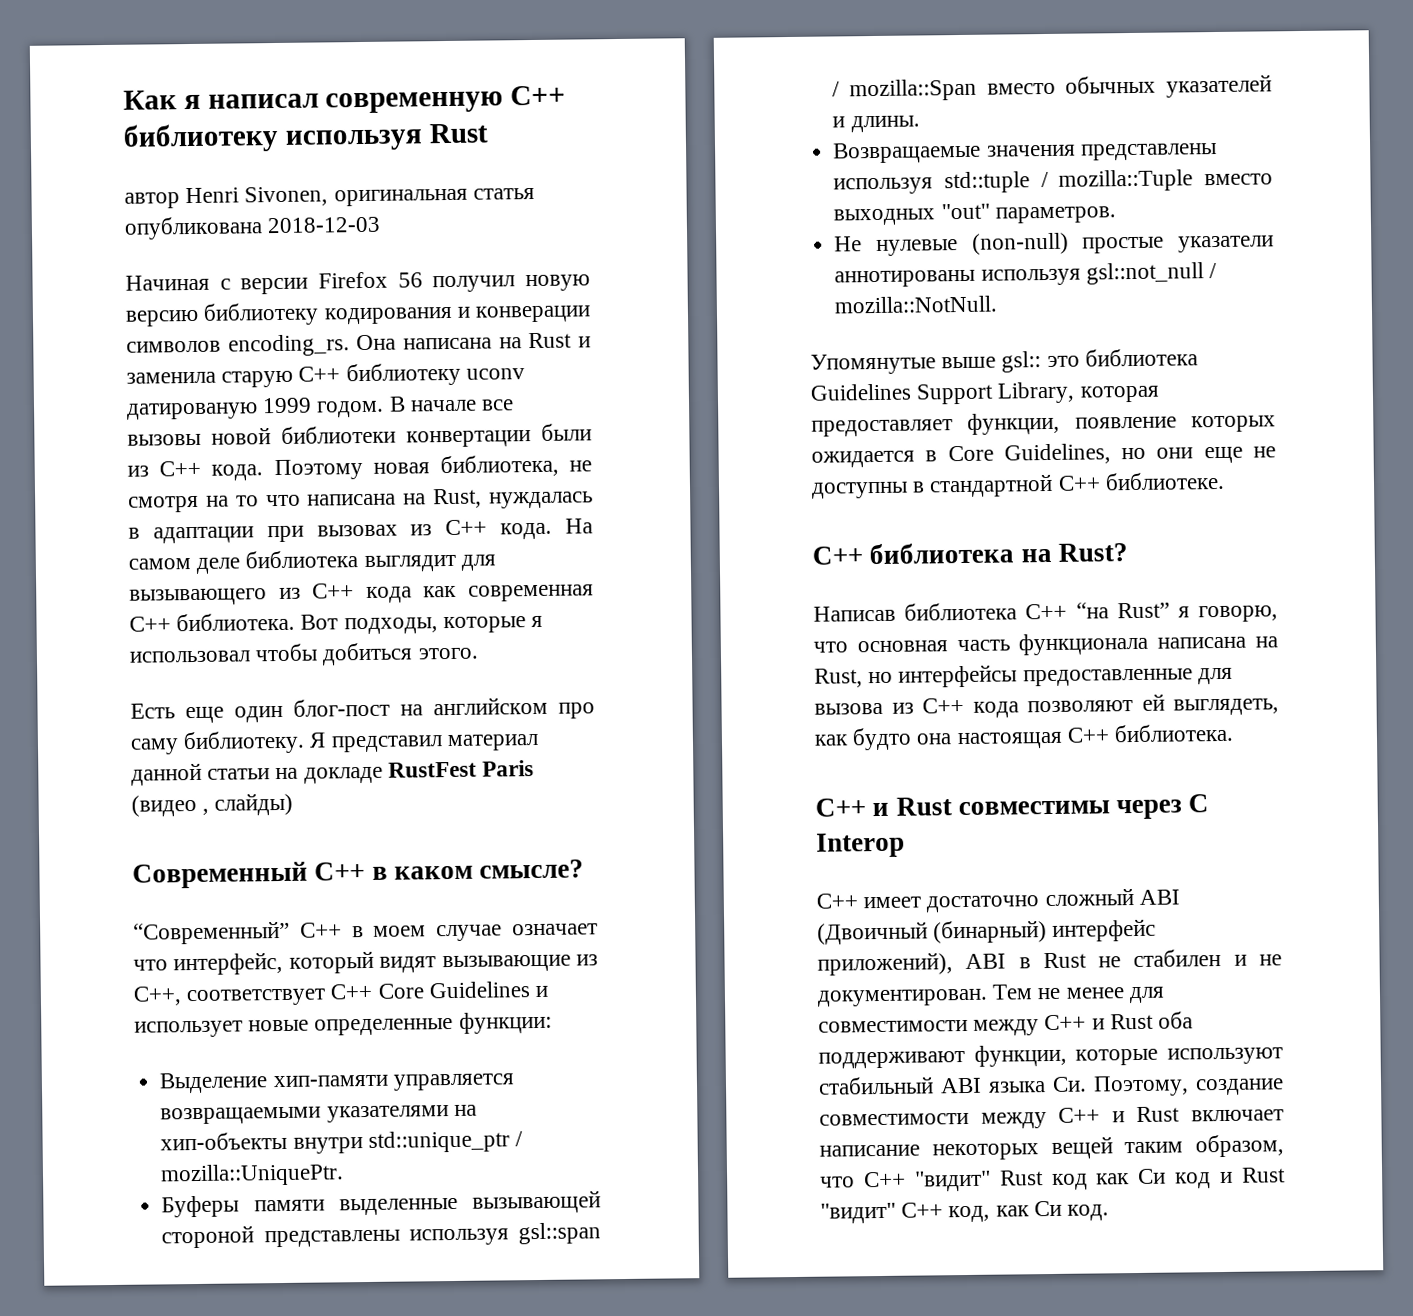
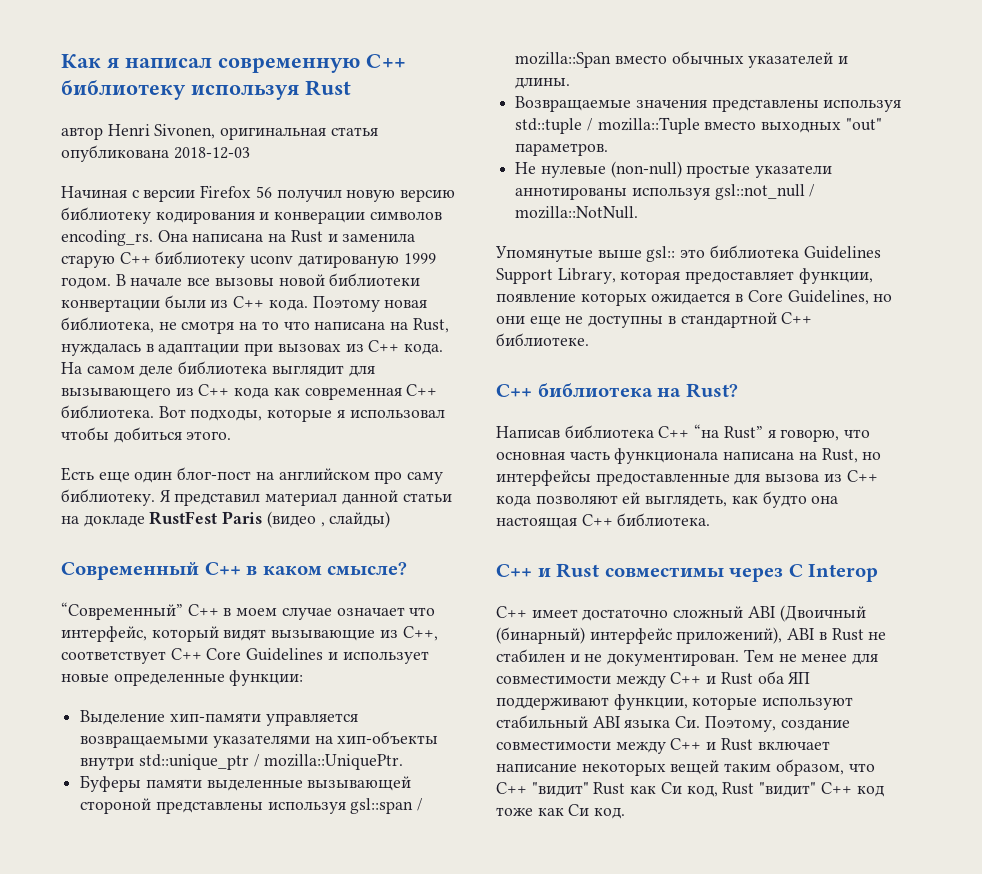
(1194, 1020) none -> [788,671,811,684] ЯП
[1051,1168,1234,1191] код как Cи код и -> [630,782,718,797] как Cи код,
[948,1205,991,1223] код, -> [856,785,884,797] [496,807,533,816] код тоже

